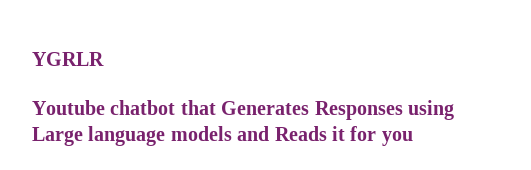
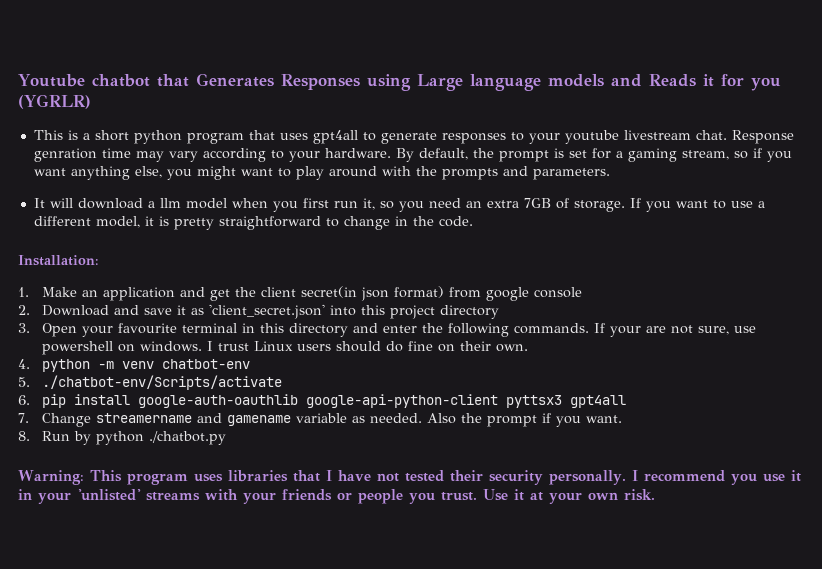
[32,52,104,66] YGRLR // -> (18, 80) none
(413, 138) none -> [18,94,91,109] [33,130,794,144] [33,148,792,162] [33,166,610,180] [33,198,765,212] [33,216,473,230] [18,255,99,266] [18,286,583,301] [18,304,500,319] [18,323,757,337] [42,341,529,355] [18,359,251,372] [18,375,283,390] [18,394,627,408] [18,413,623,427] [18,431,227,445] [18,470,801,485] [18,489,655,504] (YGRLR) // This is a short python program that uses gpt4all to generate responses to your youtube livestream chat. Response genration time may vary according to your hardware. By default, the prompt is set for a gaming stream, so if you want anything else, you might want to play around with the prompts and parameters. // It will download a llm model when you first run it, so you need an extra 7GB of storage. If you want to use a different model, it is pretty straightforward to change in the code. // Installation: // 1. Make an application and get the client secret(in json format) from google console // 2. Download and save it as 'client_secret.json' into this project directory // 3. Open your favourite terminal in this directory and enter the following commands. If your are not sure, use powershell on windows. I trust Linux users should do fine on their own. // 4. python -m venv chatbot-env // 5. ./chatbot-env/Scripts/activate // 6. pip install google-auth-oauthlib google-api-python-client pyttsx3 gpt4all // 7. Change streamername and gamename variable as needed. Also the prompt if you want. // 8. Run by python ./chatbot.py // Warning: This program uses libraries that I have not tested their security personally. I recommend you use it in your 'unlisted' streams with your friends or people you trust. Use it at your own risk.

